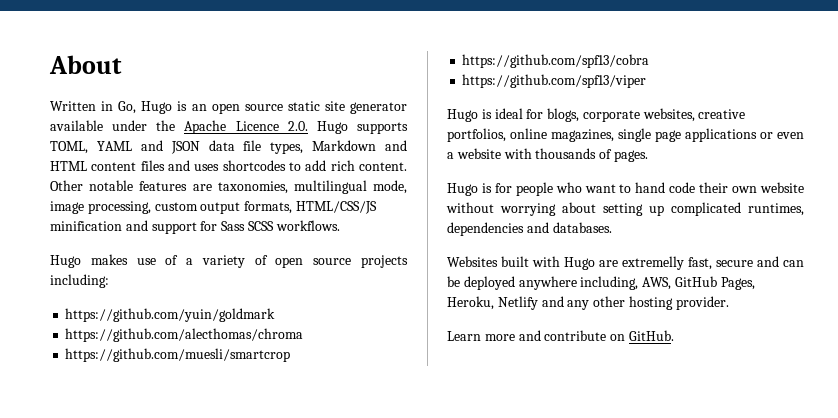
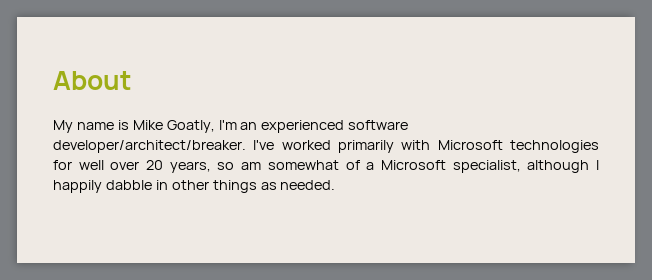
[50,101,407,114] [50,120,408,134] [50,140,407,154] [50,160,407,171] [50,180,407,194] [50,201,377,214] [50,220,340,234] [50,254,408,268] [50,274,109,288] [65,308,276,322] [65,328,304,342] [65,348,291,362] [462,54,650,68] [462,74,647,88] [447,108,746,122] [447,128,804,142] [447,148,648,162] [447,182,804,196] [446,202,804,216] [447,222,612,236] [447,256,804,270] [447,276,755,290] [447,296,729,310] [447,330,674,341] Written in Go, Hugo is an open source static site generator available under the Apache Licence 2.0. Hugo supports TOML, YAML and JSON data file types, Markdown and HTML content files and uses shortcodes to add rich content. Other notable features are taxonomies, multilingual mode, image processing, custom output formats, HTML/CSS/JS minification and support for Sass SCSS workflows. // Hugo makes use of a variety of open source projects including: // https://github.com/yuin/goldmark // https://github.com/alecthomas/chroma // https://github.com/muesli/smartcrop // https://github.com/spf13/cobra // https://github.com/spf13/viper // Hugo is ideal for blogs, corporate websites, creative portfolios, online magazines, single page applications or even a website with thousands of pages. // Hugo is for people who want to hand code their own website without worrying about setting up complicated runtimes, dependencies and databases. // Websites built with Hugo are extremelly fast, secure and can be deployed anywhere including, AWS, GitHub Pages, Heroku, Netlify and any other hosting provider. // Learn more and contribute on GitHub. -> [53,120,409,133] [53,140,599,153] [53,160,599,173] [53,180,336,193] My name is Mike Goatly, I'm an experienced software developer/architect/breaker. I've worked primarily with Microsoft technologies for well over 20 years, so am somewhat of a Microsoft specialist, although I happily dabble in other things as needed.

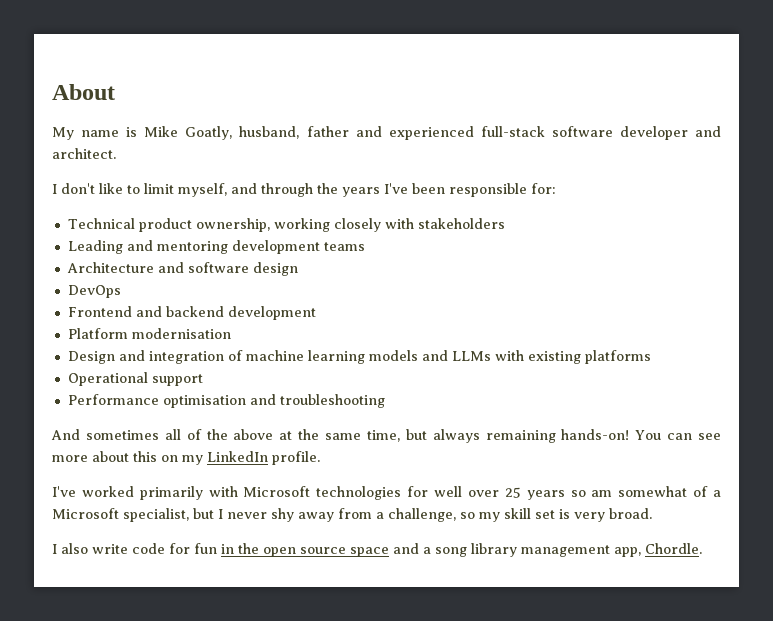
[218,120,409,133] [53,140,246,153] I'm an experienced software developer/architect/breaker. -> [239,126,721,140] [52,148,116,159] [52,183,556,197] [67,218,505,232] [67,240,365,254] [66,262,298,276] [67,285,121,298] [67,306,316,320] [67,328,231,339] [67,350,651,364] [67,372,203,386] [67,394,385,408] [51,429,721,443] [52,451,320,465] husband, father and experienced full-stack software developer and architect. // I don't like to limit myself, and through the years I've been responsible for: // Technical product ownership, working closely with stakeholders // Leading and mentoring development teams // Architecture and software design // DevOps // Frontend and backend development // Platform modernisation // Design and integration of machine learning models and LLMs with existing platforms // Operational support // Performance optimisation and troubleshooting // And sometimes all of the above at the same time, but always remaining hands-on! You can see more about this on my LinkedIn profile. //
[146,160,211,173] 20 years, -> [504,487,565,500] 25 years
[527,160,599,173] [53,180,336,193] although I happily dabble in other things as needed. -> [193,508,652,522] [52,543,702,557] but I never shy away from a challenge, so my skill set is very broad. // I also write code for fun in the open source space and a song library management app, Chordle.

